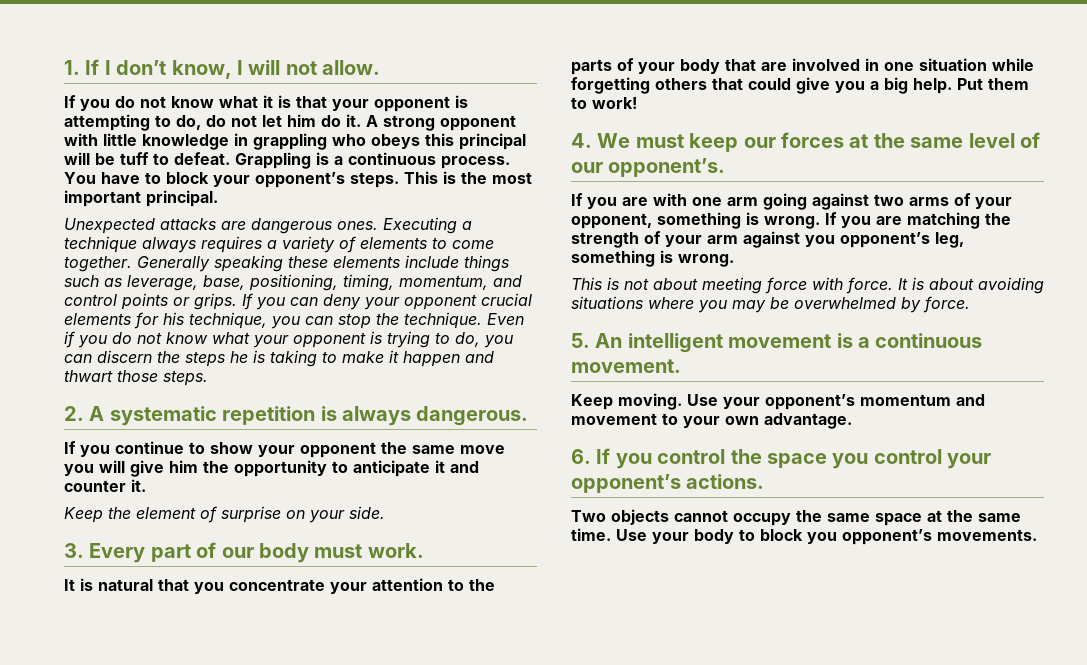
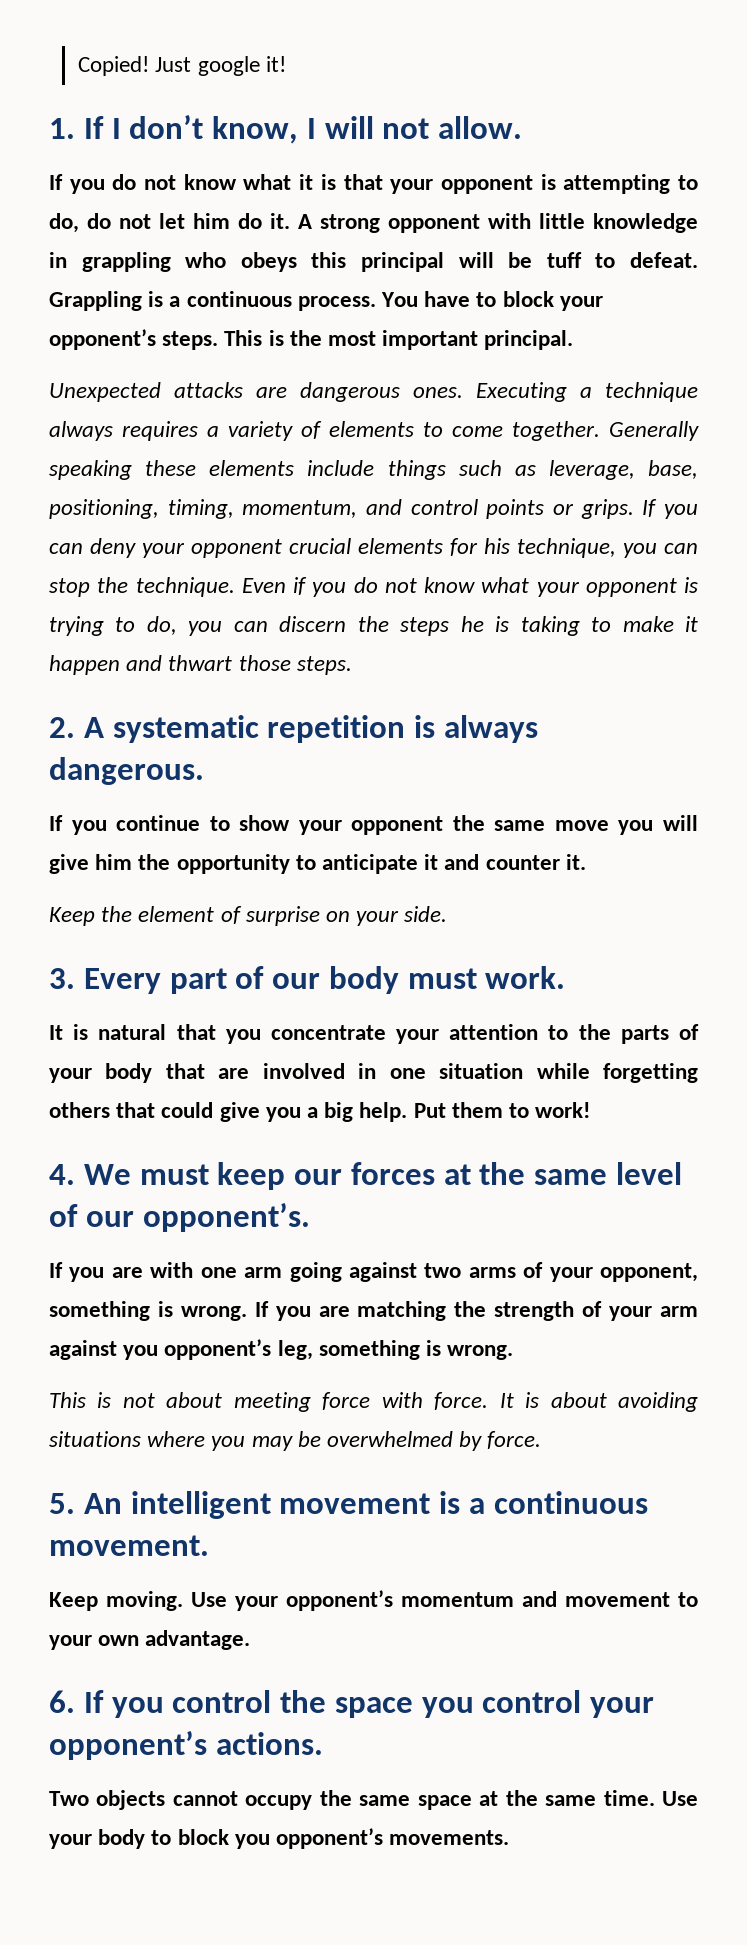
(64, 67) none -> [78,56,286,76] Copied! Just google it! //

